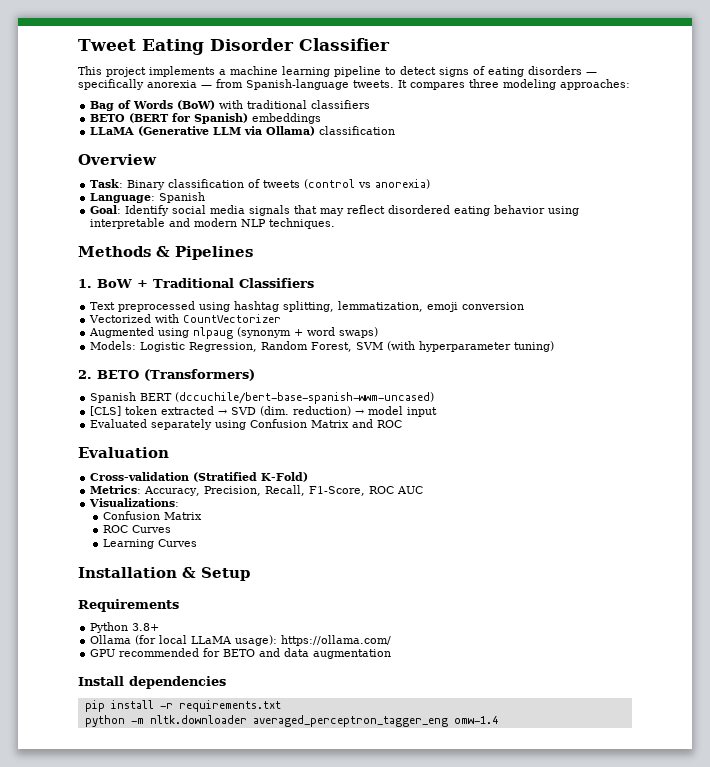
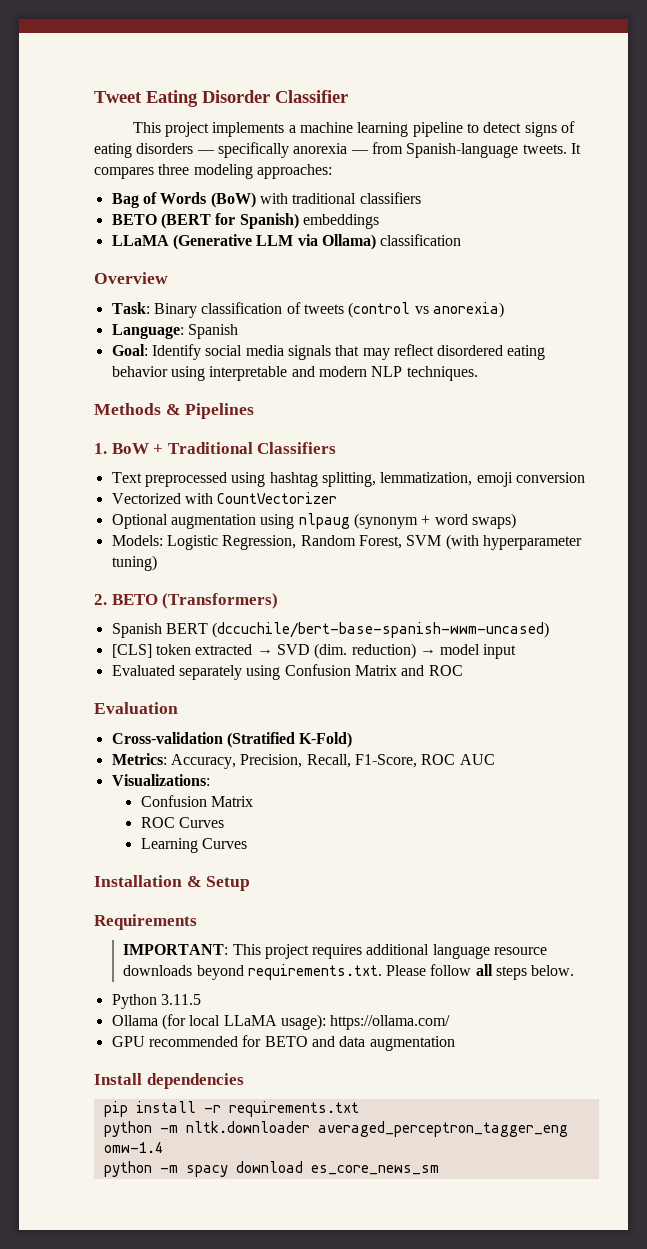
[89,327,155,338] Augmented -> [111,514,256,529] Optional augmentation
(179, 605) none -> [123,944,548,959] [123,964,575,980] // IMPORTANT: This project requires additional language resource downloads beyond requirements.txt. Please follow all steps below.
[132,623,160,631] 3.8+ -> [160,994,201,1005] 3.11.5
(498, 720) none -> [103,1161,439,1177] // python -m spacy download es_core_news_sm

